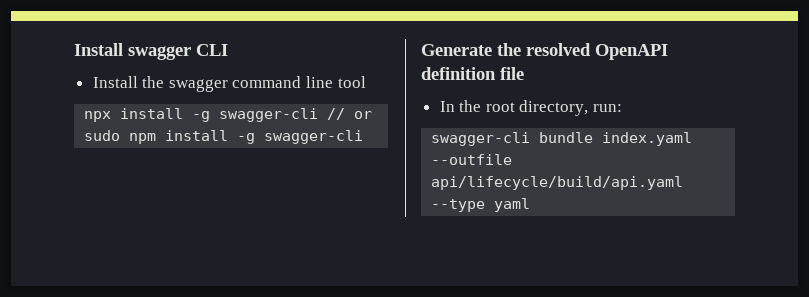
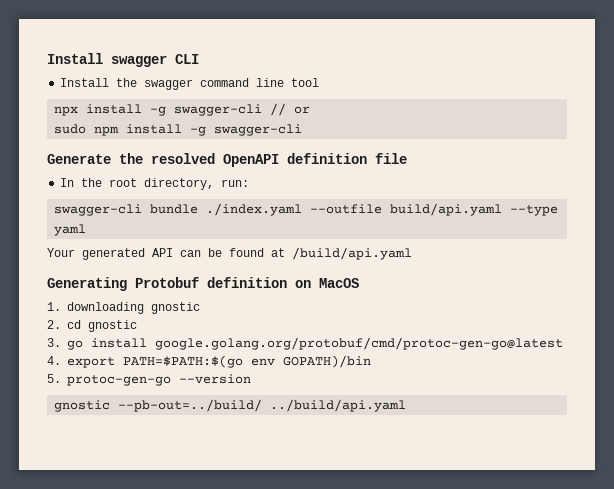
[602,132,693,146] [431,154,513,165] [431,176,684,190] index.yaml --outfile api/lifecycle/build/api.yaml -> [206,203,503,216] ./index.yaml --outfile build/api.yaml
(531, 205) none -> [47,247,412,260] [47,277,359,291] [47,302,200,314] [47,320,137,332] [47,337,563,350] [47,355,371,368] [47,374,251,386] [54,399,407,412] // Your generated API can be found at /build/api.yaml // Generating Protobuf definition on MacOS // 1. downloading gnostic // 2. cd gnostic // 3. go install google.golang.org/protobuf/cmd/protoc-gen-go@latest // 4. export PATH=$PATH:$(go env GOPATH)/bin // 5. protoc-gen-go --version // gnostic --pb-out=../build/ ../build/api.yaml

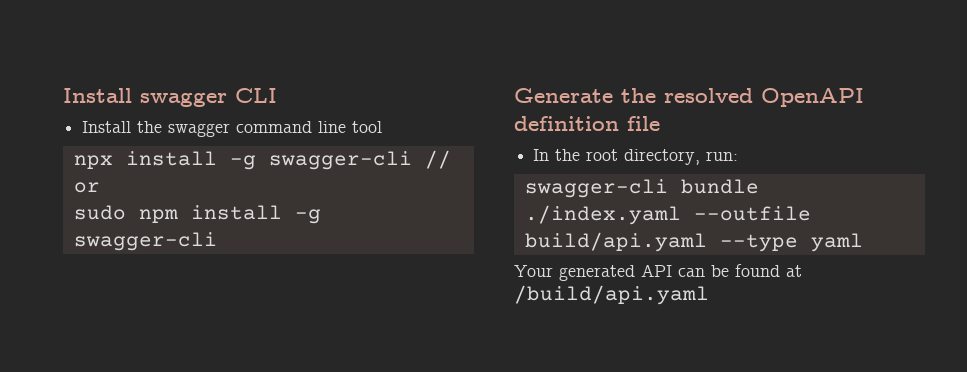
[47,277,359,291] [47,302,200,314] [47,320,137,332] [47,337,563,350] [47,355,371,368] [47,374,251,386] [54,399,407,412] // Generating Protobuf definition on MacOS // 1. downloading gnostic // 2. cd gnostic // 3. go install google.golang.org/protobuf/cmd/protoc-gen-go@latest // 4. export PATH=$PATH:$(go env GOPATH)/bin // 5. protoc-gen-go --version // gnostic --pb-out=../build/ ../build/api.yaml -> (709, 295) none

